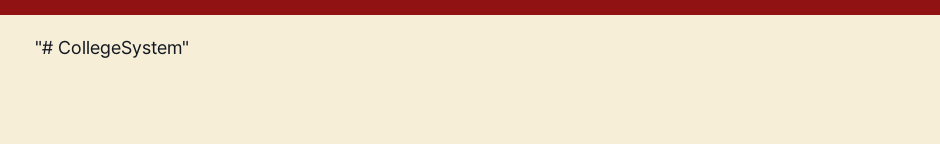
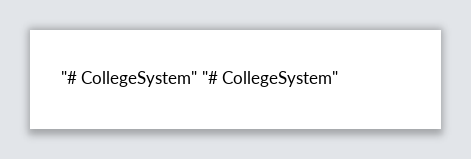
[35,40,189,58] "# CollegeSystem" -> [61,71,339,87] "# CollegeSystem" "# CollegeSystem"

